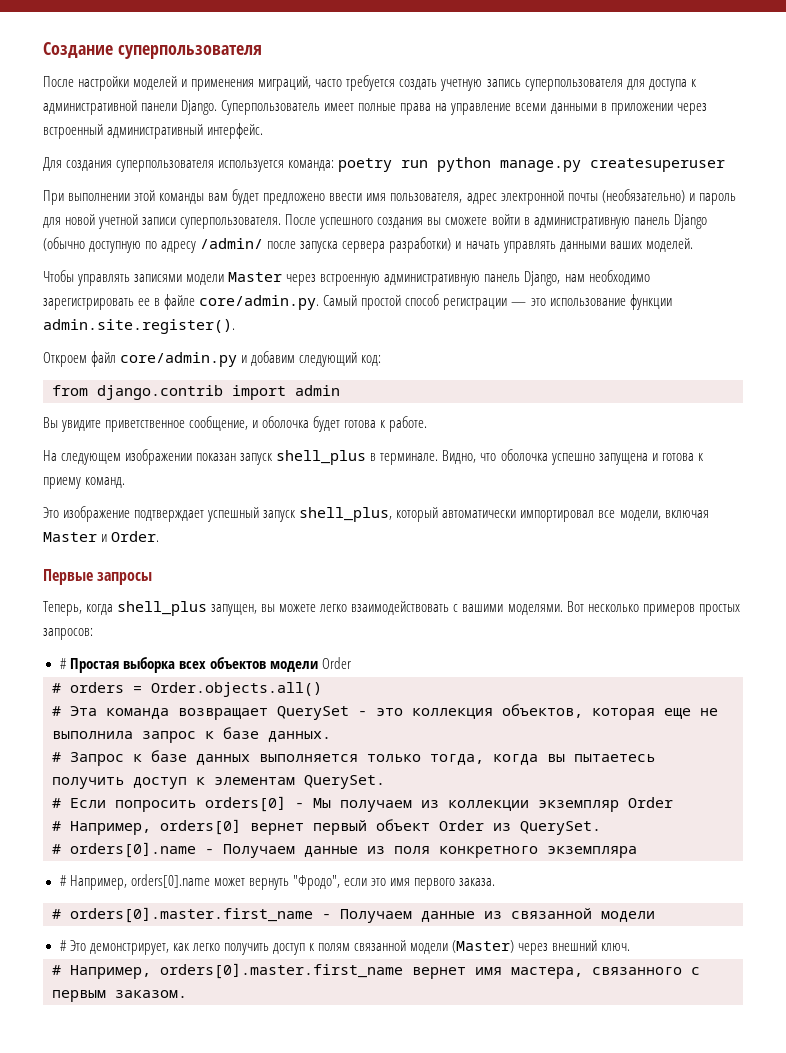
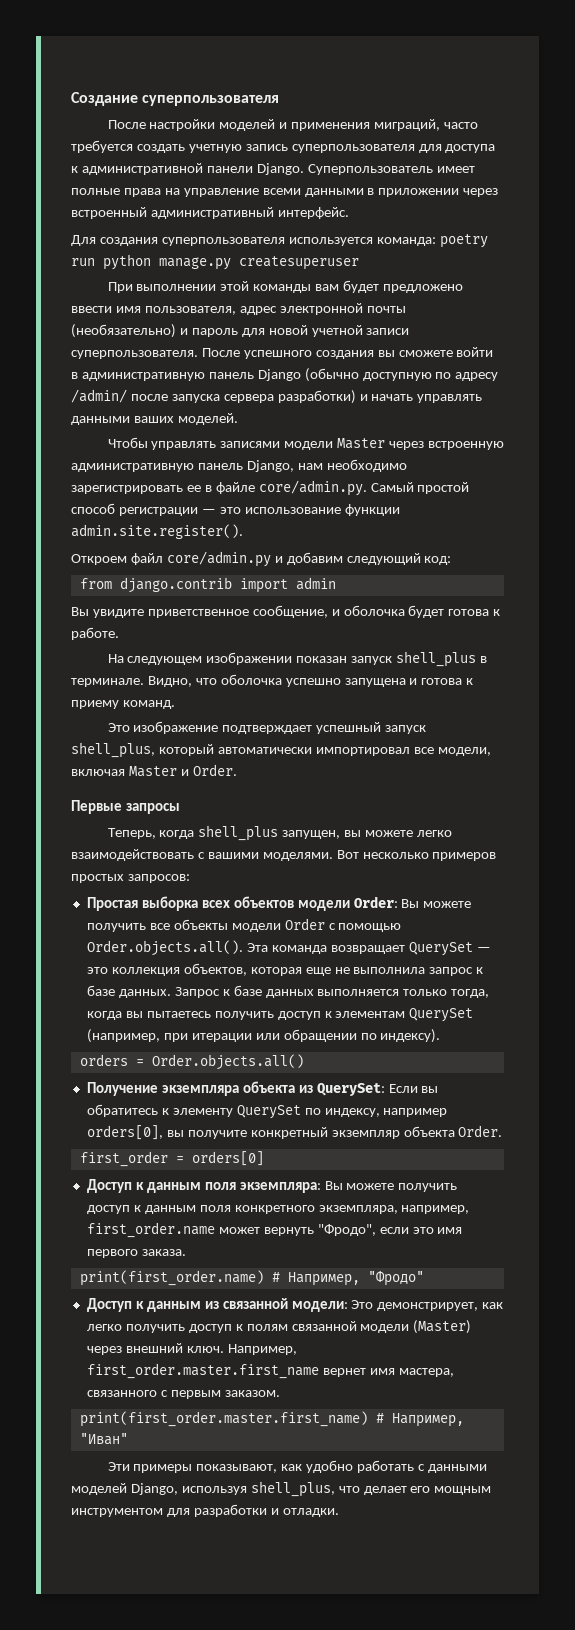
[59,658,67,669] # -> (190, 878) none
[321,657,351,669] [52,682,322,697] [52,706,61,716] Order // # orders = Order.objects.all() // # -> [353,896,472,908] [86,918,402,932] [86,940,243,956] Order: Вы можете получить все объекты модели Order с помощью Order.objects.all().
[358,711,367,716] - -> [476,947,491,952] —
[52,752,61,762] // # -> (171, 993) none
[304,775,385,789] [52,796,673,812] [52,819,601,835] [52,842,637,858] [59,874,210,890] QuerySet. // # Если попросить orders[0] - Мы получаем из коллекции экземпляр Order // # Например, orders[0] вернет первый объект Order из QuerySet. // # orders[0].name - Получаем данные из поля конкретного экземпляра // # Например, orders[0].name -> [409,1008,474,1022] [86,1029,441,1043] [79,1054,304,1070] [86,1081,439,1096] [86,1104,448,1119] [86,1125,503,1140] [79,1151,264,1167] [86,1179,458,1193] [86,1205,470,1214] [86,1222,215,1238] QuerySet (например, при итерации или обращении по индексу). // orders = Order.objects.all() // Получение экземпляра объекта из QuerySet: Если вы обратитесь к элементу QuerySet по индексу, например orders[0], вы получите конкретный экземпляр объекта Order. // first_order = orders[0] // Доступ к данным поля экземпляра: Вы можете получить доступ к данным поля конкретного экземпляра, например, first_order.name
[52,907,655,923] [59,940,67,951] # orders[0].master.first_name - Получаем данные из связанной модели // # -> [79,1270,424,1286] [86,1298,348,1312] print(first_order.name) # Например, "Фродо" // Доступ к данным из связанной модели:
[52,963,403,979] // # Например, orders[0].master.first_name -> [227,1344,297,1355] [86,1363,319,1379] Например, first_order.master.first_name
(187, 994) none -> [79,1411,464,1427] [79,1433,128,1445] [107,1460,487,1473] [71,1481,492,1497] [71,1504,339,1517] // print(first_order.master.first_name) # Например, "Иван" // Эти примеры показывают, как удобно работать с данными моделей Django, используя shell_plus, что делает его мощным инструментом для разработки и отладки.

